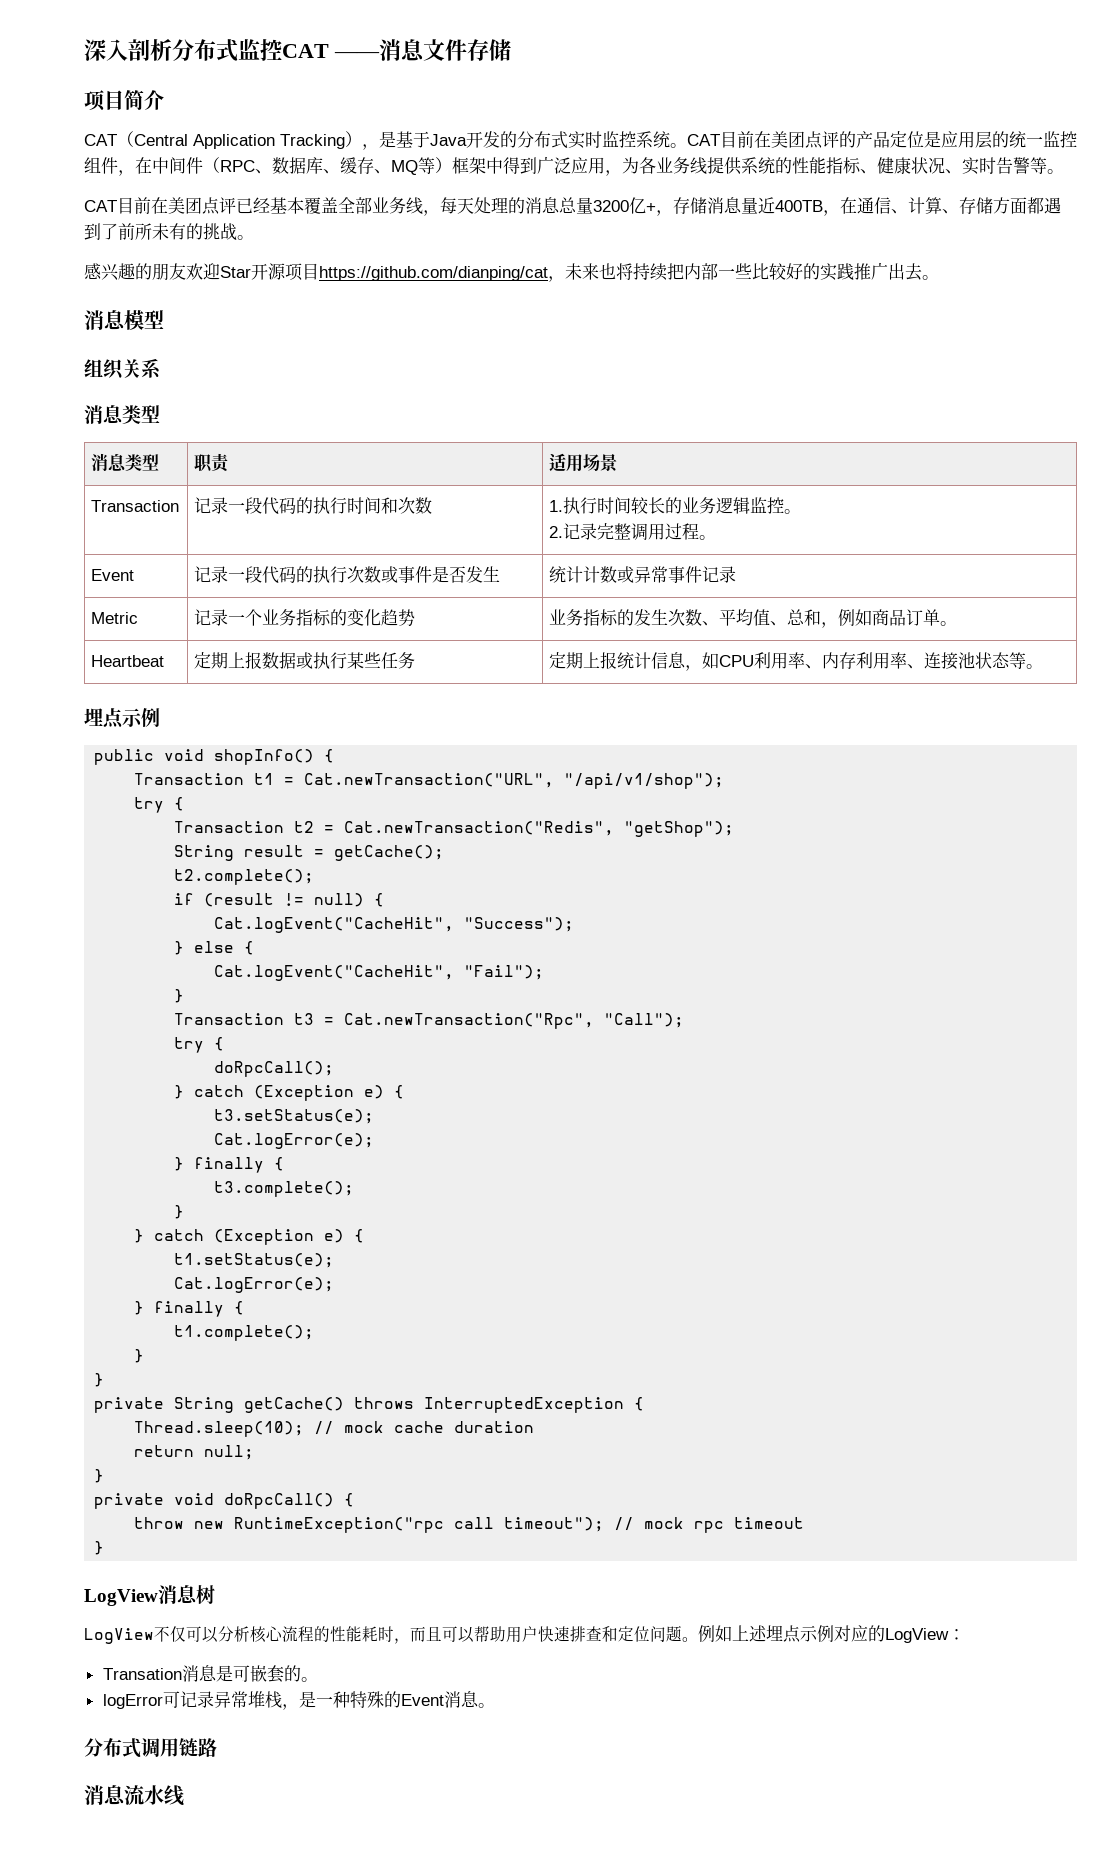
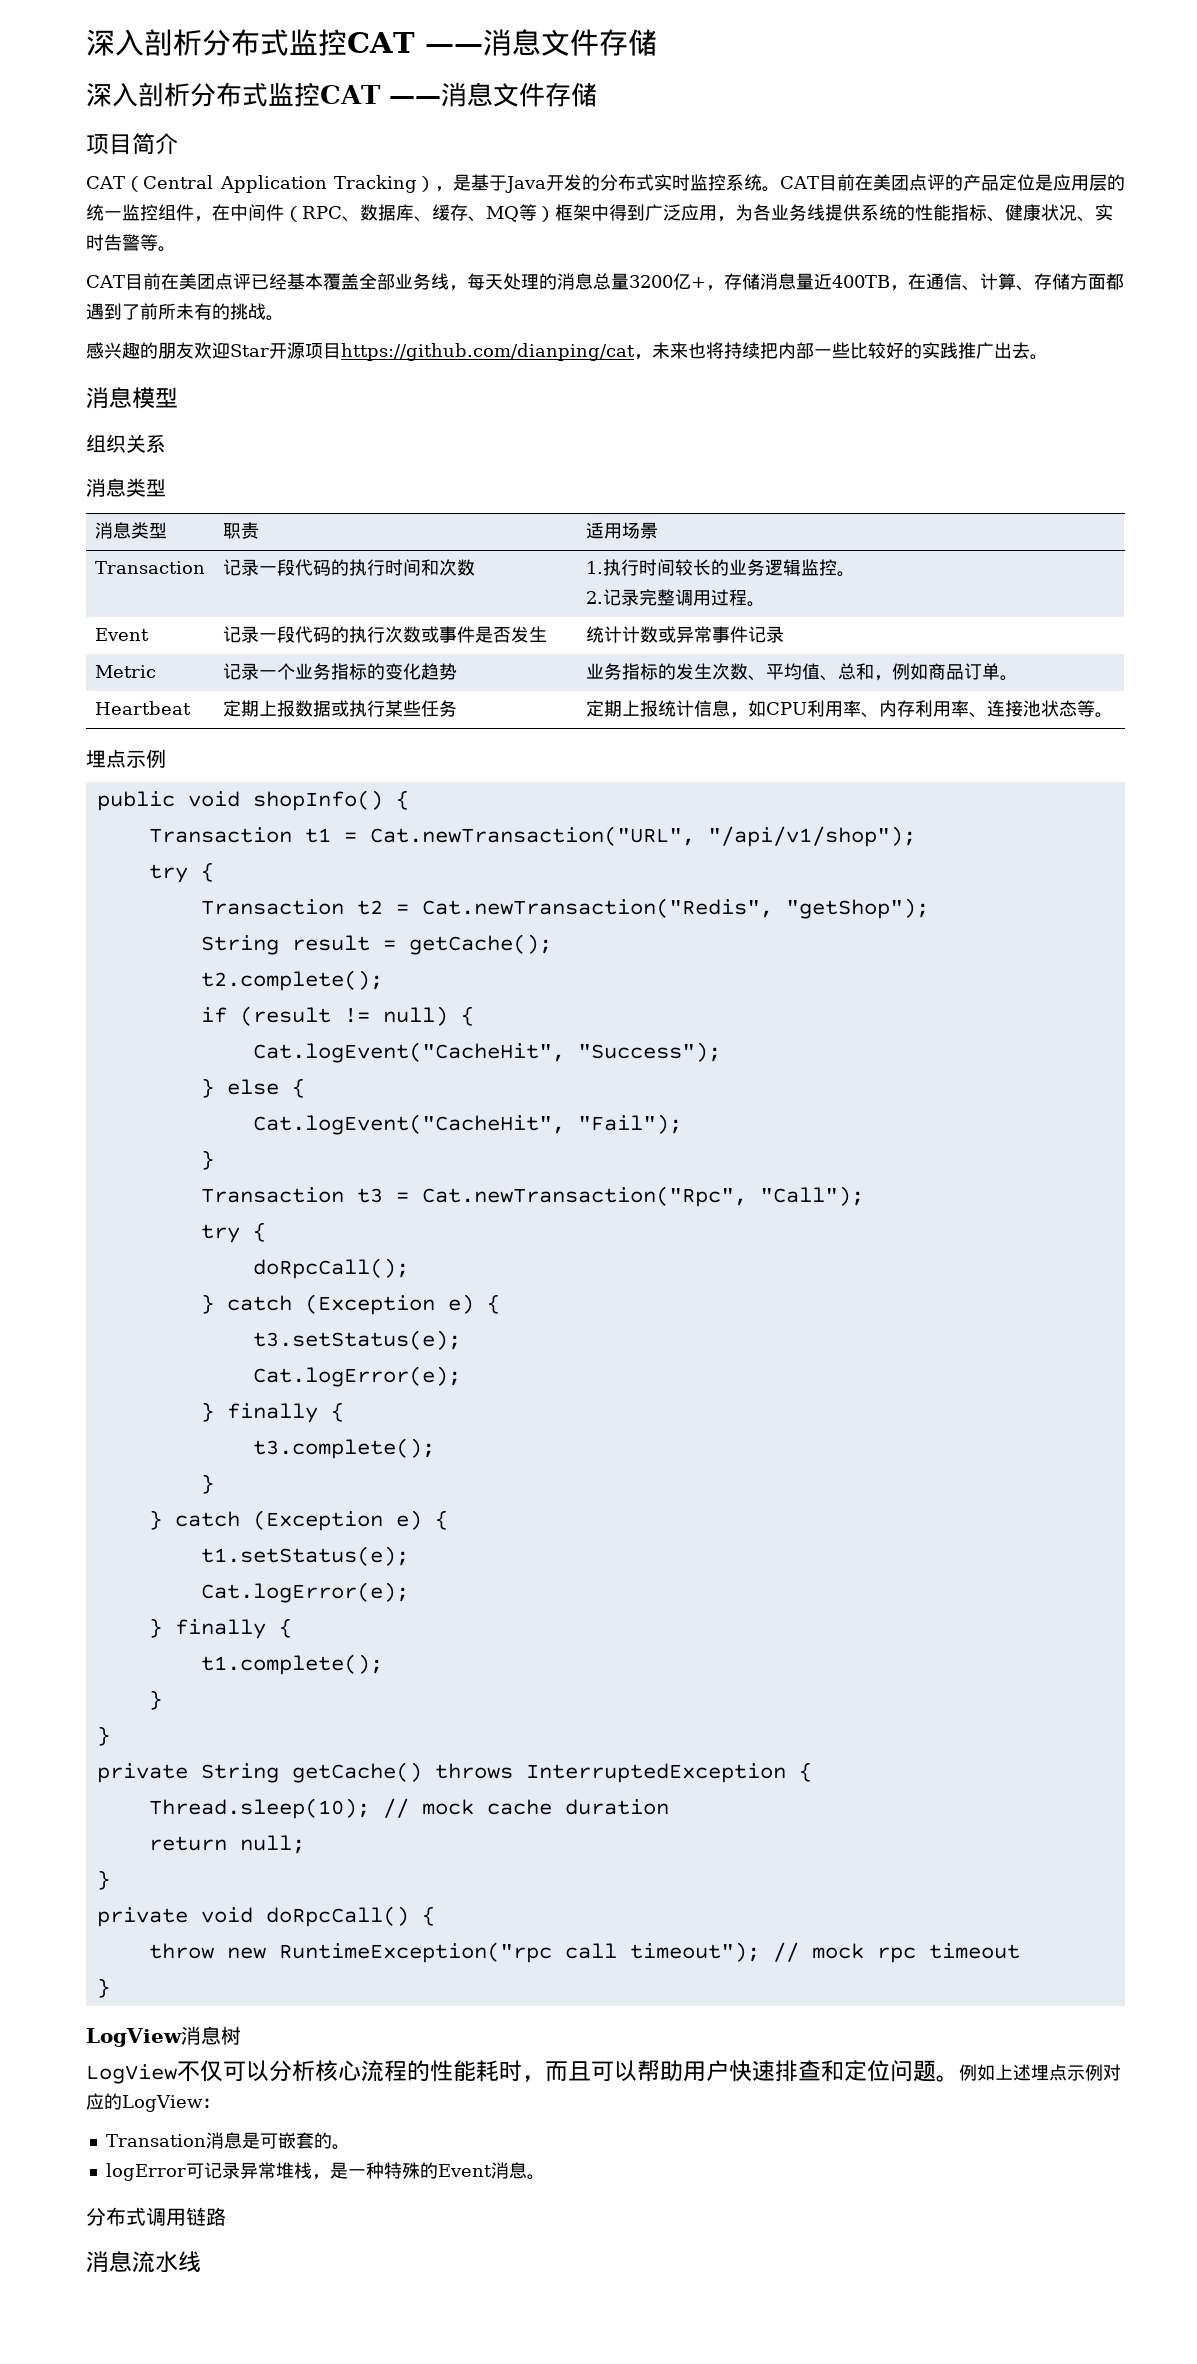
(511, 50) none -> [86,82,597,107] // 深入剖析分布式监控CAT ——消息文件存储

